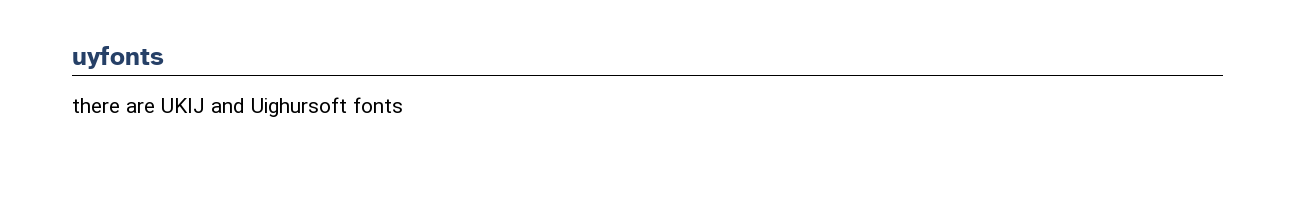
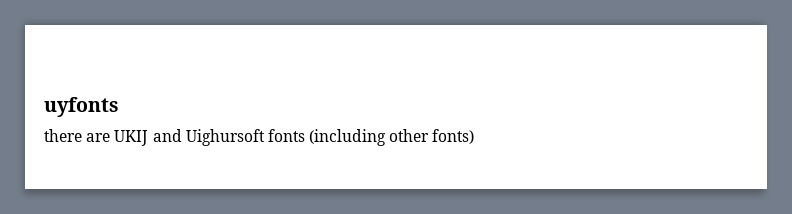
(403, 105) none -> [309,129,475,146] (including other fonts)

